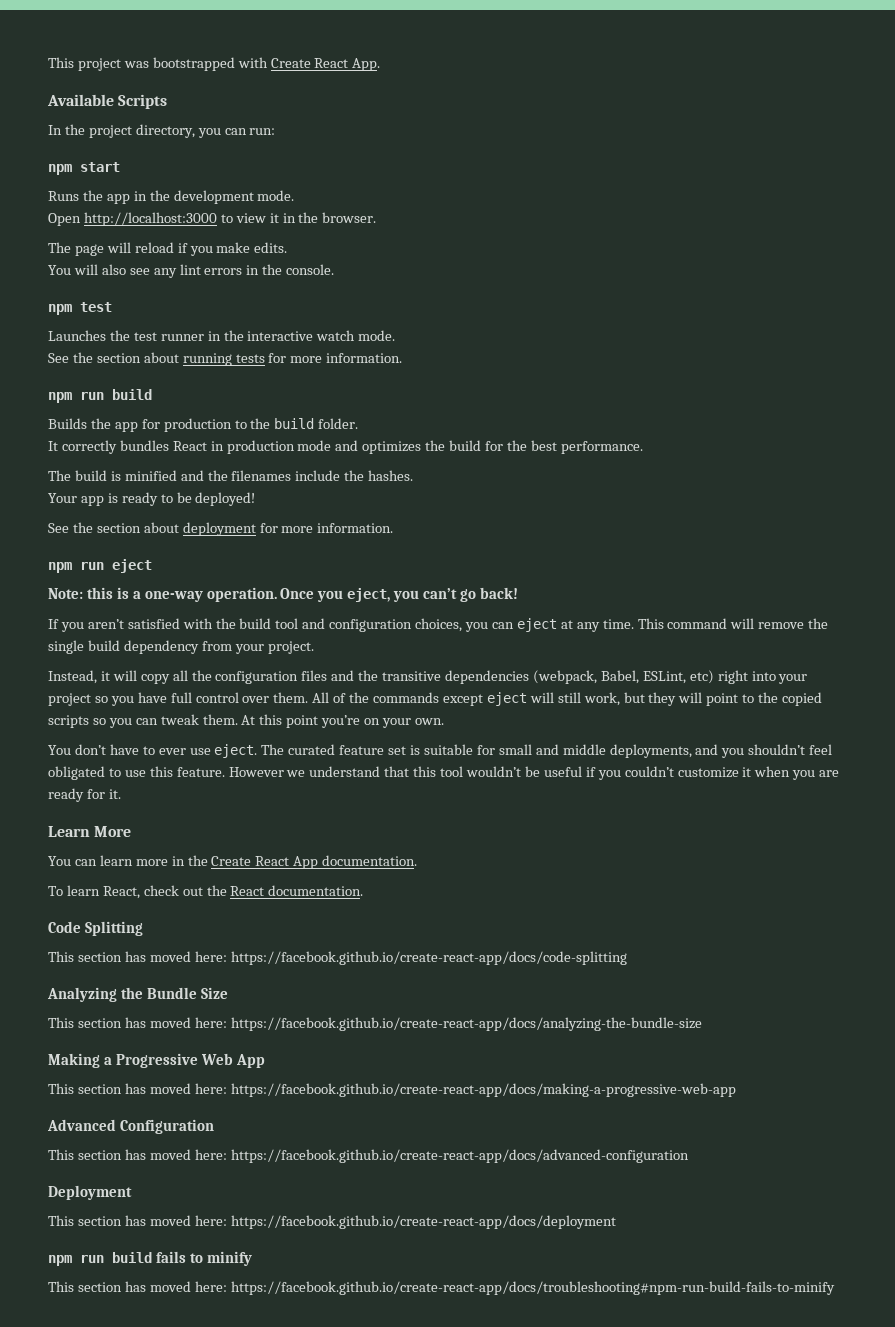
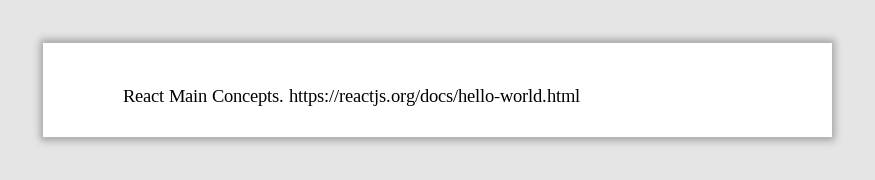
[48,57,381,71] [47,94,168,109] [48,124,276,138] [48,162,120,175] [48,190,295,204] [48,212,377,226] [48,242,288,256] [48,264,335,278] [48,302,112,315] [48,330,396,341] [48,352,403,366] [48,389,152,403] [48,418,359,432] [48,440,643,454] [48,470,414,481] [48,492,256,506] [48,522,394,536] [48,559,152,573] [48,587,518,602] [48,618,829,632] [48,640,314,654] [48,670,808,684] [48,692,823,706] [48,714,444,728] [48,744,833,758] [48,766,840,780] [48,788,121,802] [48,826,132,837] [48,855,418,869] [48,885,364,899] [48,921,144,936] [48,951,627,965] [47,987,229,1002] [48,1017,702,1031] [48,1053,266,1068] [48,1083,736,1097] [47,1119,215,1134] [48,1149,689,1163] [48,1185,132,1200] [48,1215,616,1229] [48,1251,253,1266] [48,1281,835,1295] This project was bootstrapped with Create React App. // Available Scripts // In the project directory, you can run: // npm start // Runs the app in the development mode. // Open http://localhost:3000 to view it in the browser. // The page will reload if you make edits. // You will also see any lint errors in the console. // npm test // Launches the test runner in the interactive watch mode. // See the section about running tests for more information. // npm run build // Builds the app for production to the build folder. // It correctly bundles React in production mode and optimizes the build for the best performance. // The build is minified and the filenames include the hashes. // Your app is ready to be deployed! // See the section about deployment for more information. // npm run eject // Note: this is a one-way operation. Once you eject, you can’t go back! // If you aren’t satisfied with the build tool and configuration choices, you can eject at any time. This command will remove the single build dependency from your project. // Instead, it will copy all the configuration files and the transitive dependencies (webpack, Babel, ESLint, etc) right into your project so you have full control over them. All of the commands except eject will still work, but they will point to the copied scripts so you can tweak them. At this point you’re on your own. // You don’t have to ever use eject. The curated feature set is suitable for small and middle deployments, and you shouldn’t feel obligated to use this feature. However we understand that this tool wouldn’t be useful if you couldn’t customize it when you are ready for it. // Learn More // You can learn more in the Create React App documentation. // To learn React, check out the React documentation. // Code Splitting // This section has moved here: https://facebook.github.io/create-react-app/docs/code-splitting // Analyzing the Bundle Size // This section has moved here: https://facebook.github.io/create-react-app/docs/analyzing-the-bundle-size // Making a Progressive Web App // This section has moved here: https://facebook.github.io/create-react-app/docs/making-a-progressive-web-app // Advanced Configuration // This section has moved here: https://facebook.github.io/create-react-app/docs/advanced-configuration // Deployment // This section has moved here: https://facebook.github.io/create-react-app/docs/deployment // npm run build fails to minify // This section has moved here: https://facebook.github.io/create-react-app/docs/troubleshooting#npm-run-build-fails-to-minify -> [123,89,580,106] React Main Concepts. https://reactjs.org/docs/hello-world.html

